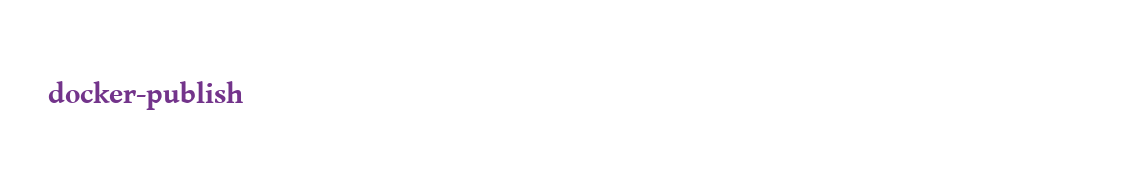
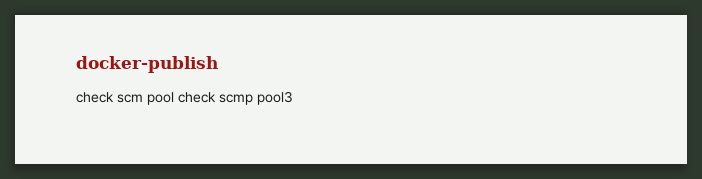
(243, 95) none -> [76,91,293,105] // check scm pool check scmp pool3

